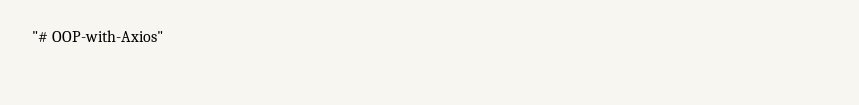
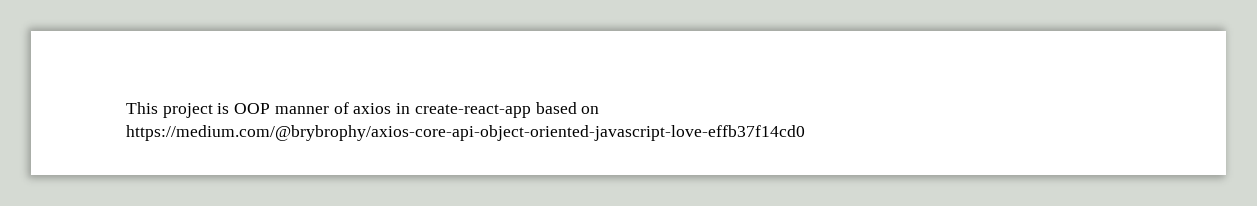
[32,30,164,42] "# OOP-with-Axios" -> [126,102,600,118] [126,125,805,141] This project is OOP manner of axios in create-react-app based on https://medium.com/@brybrophy/axios-core-api-object-oriented-javascript-love-effb37f14cd0

